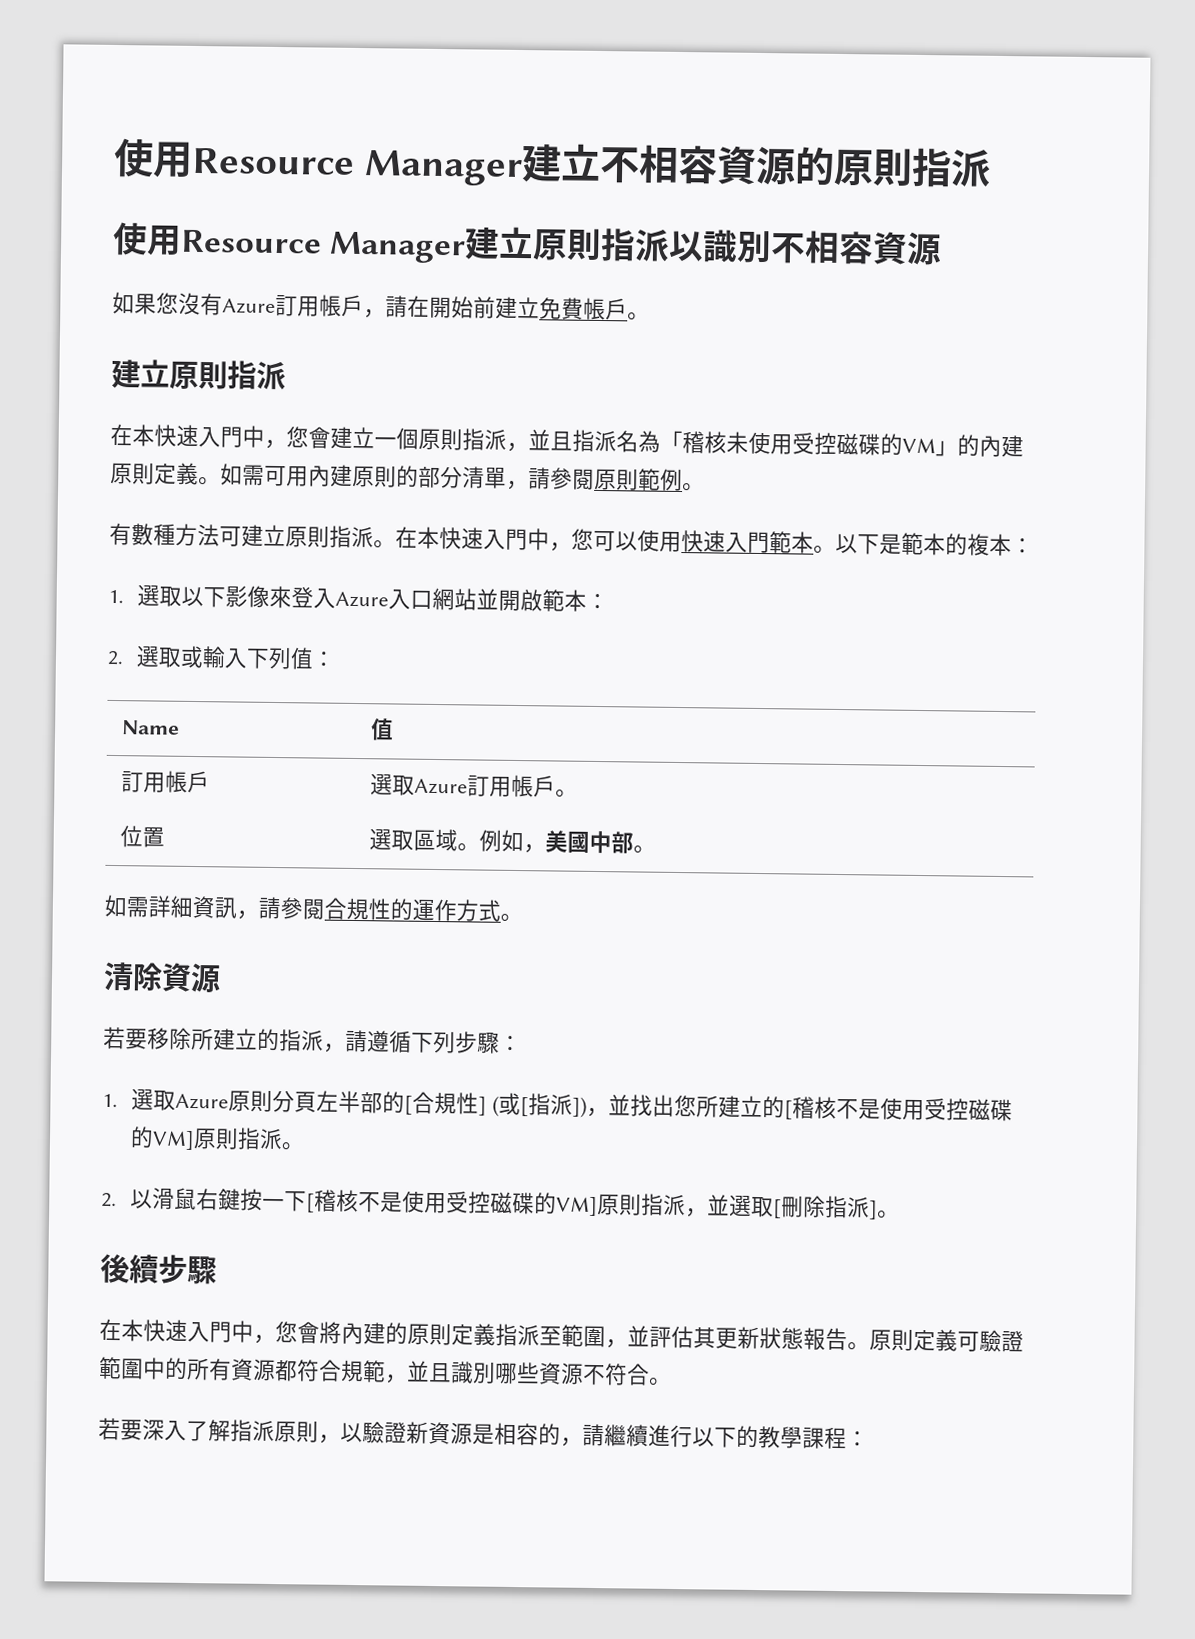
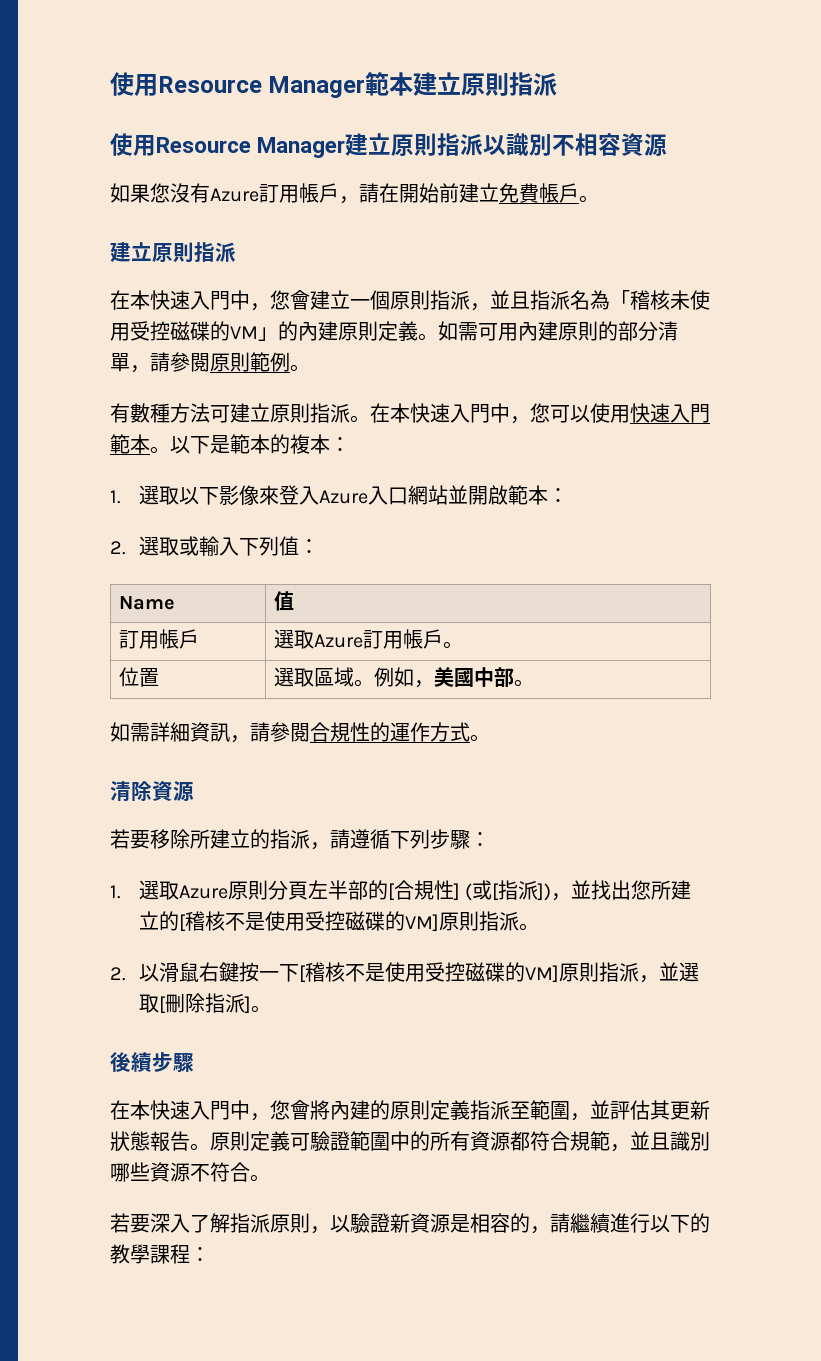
[113,137,835,187] 使用Resource Manager建立不相容資源的 -> [110,72,462,98] 使用Resource Manager範本建立

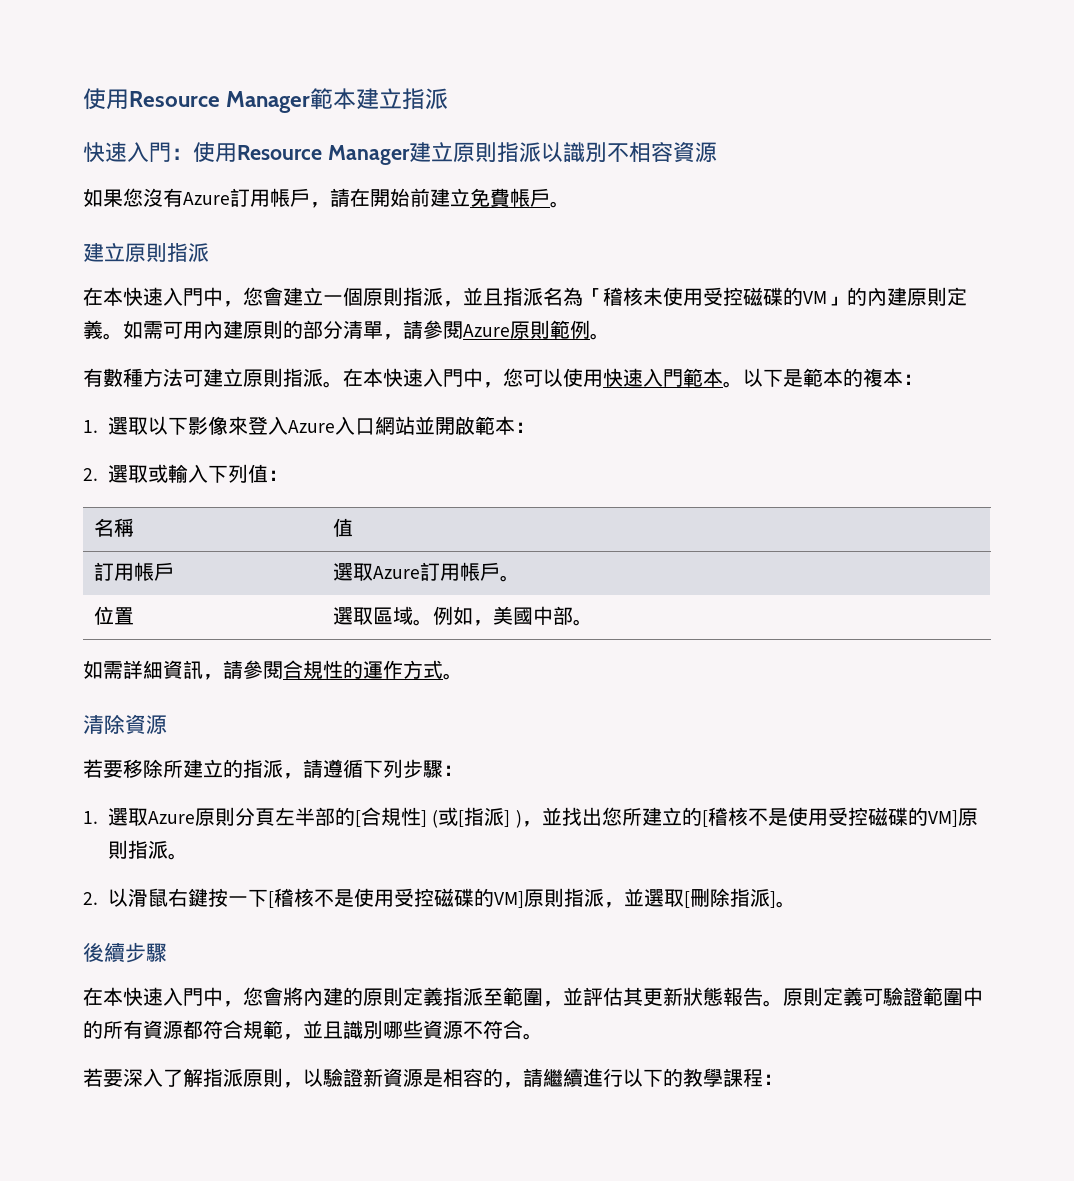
[461,72,558,96] 原則指派 // -> [402,88,449,110] [83,142,193,162] 指派 // 快速入門：
(210, 362) none -> [463,324,510,337] Azure
[118,596,175,610] Name -> [93,518,134,537] 名稱
[537,883,552,901] ]) -> [504,810,522,828] ] )

